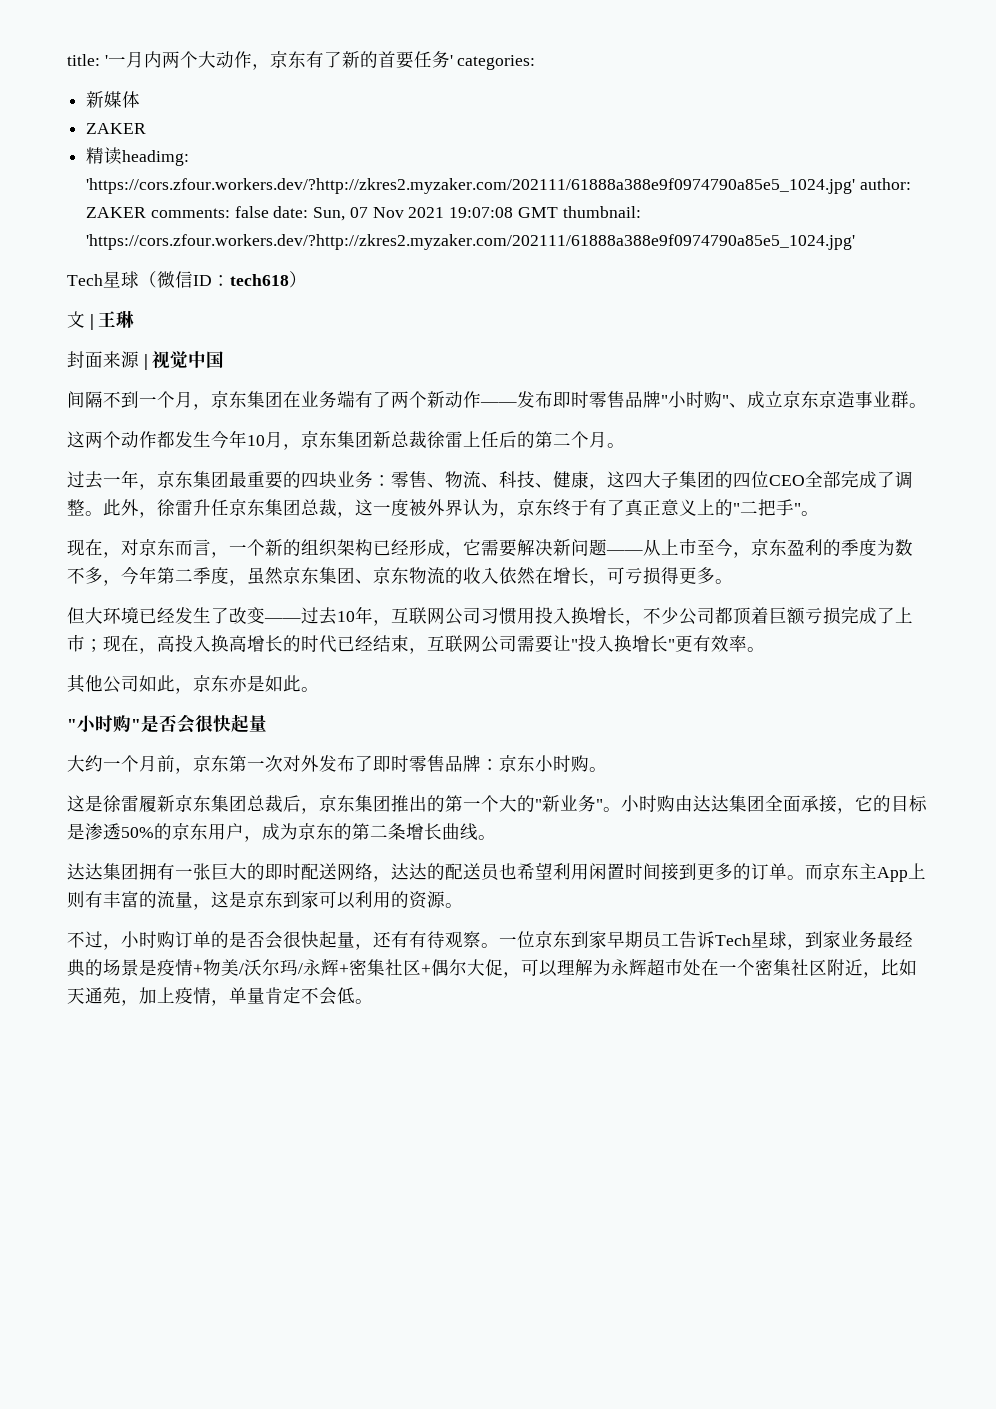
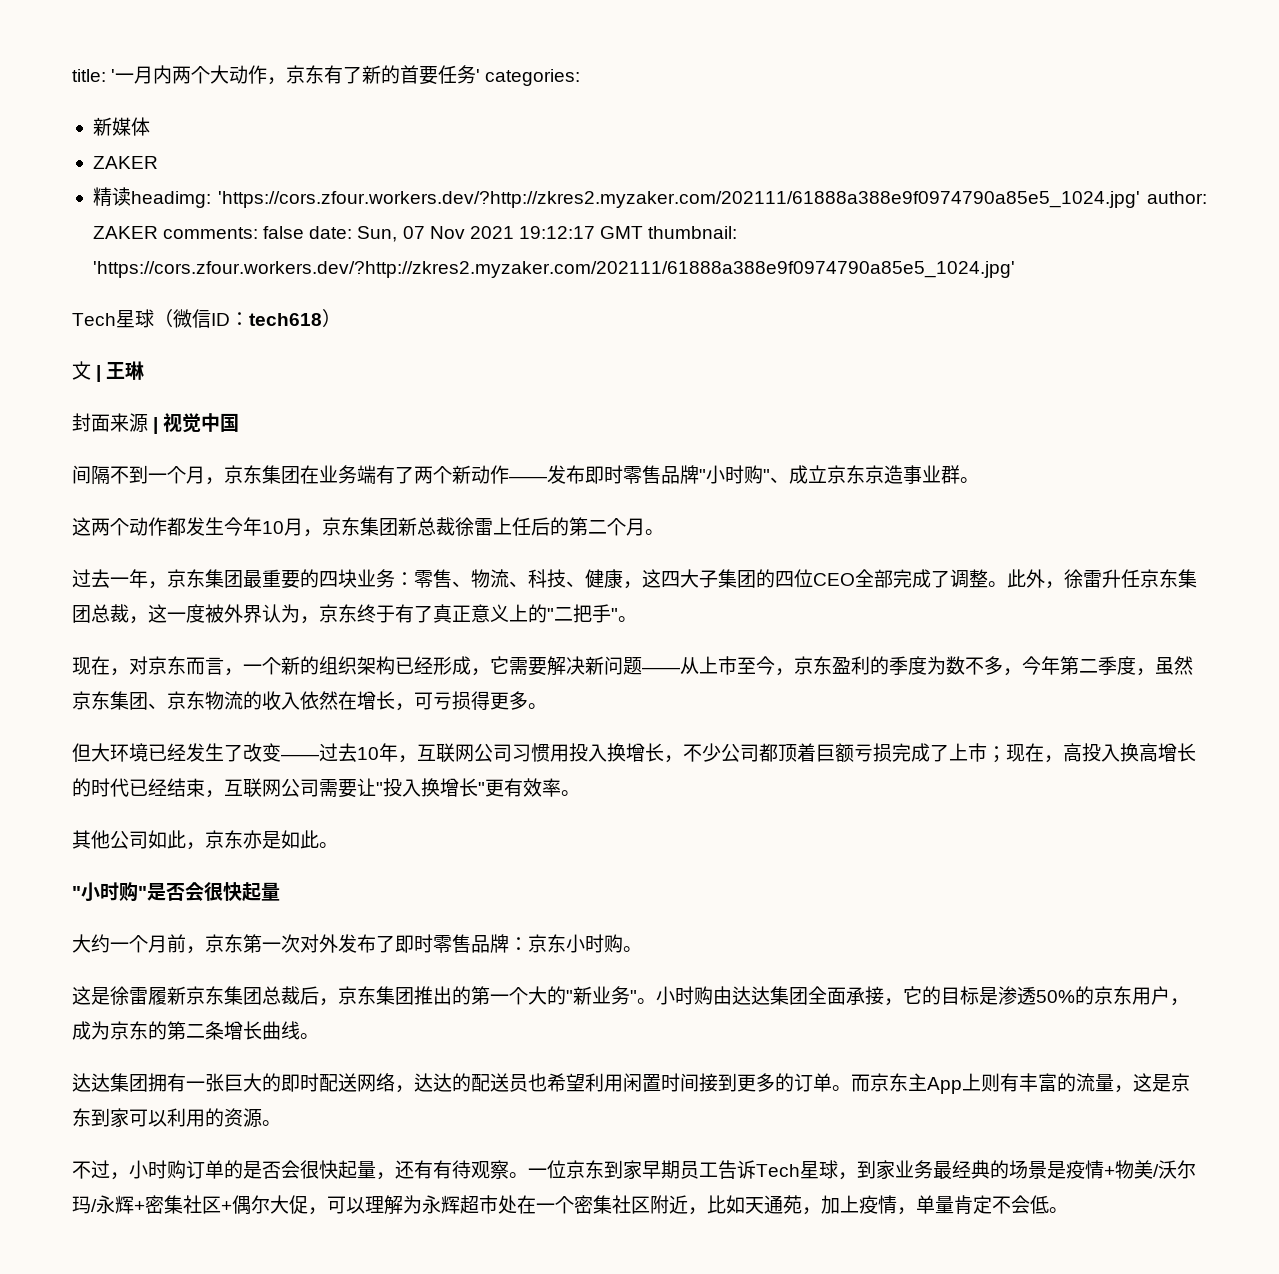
[449,207,514,218] 19:07:08 -> [518,226,595,239] 19:12:17

